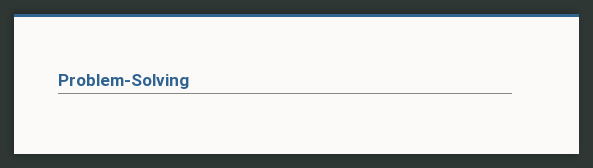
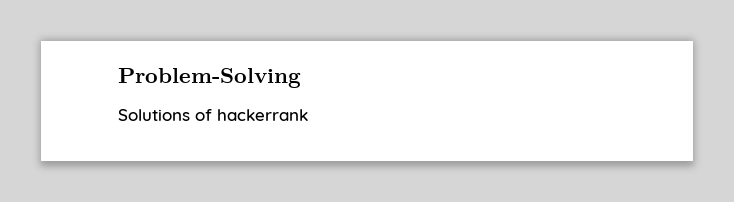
(189, 81) none -> [118,109,308,121] // Solutions of hackerrank

